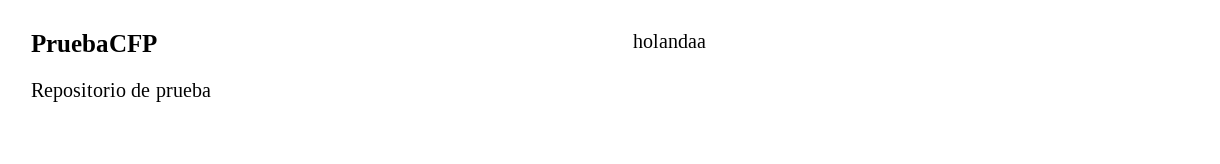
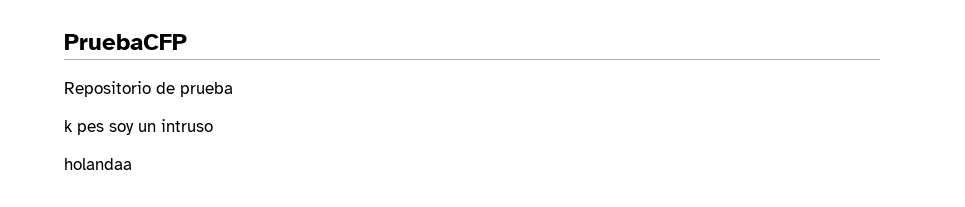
(211, 92) none -> [64,119,213,135] // k pes soy un intruso

